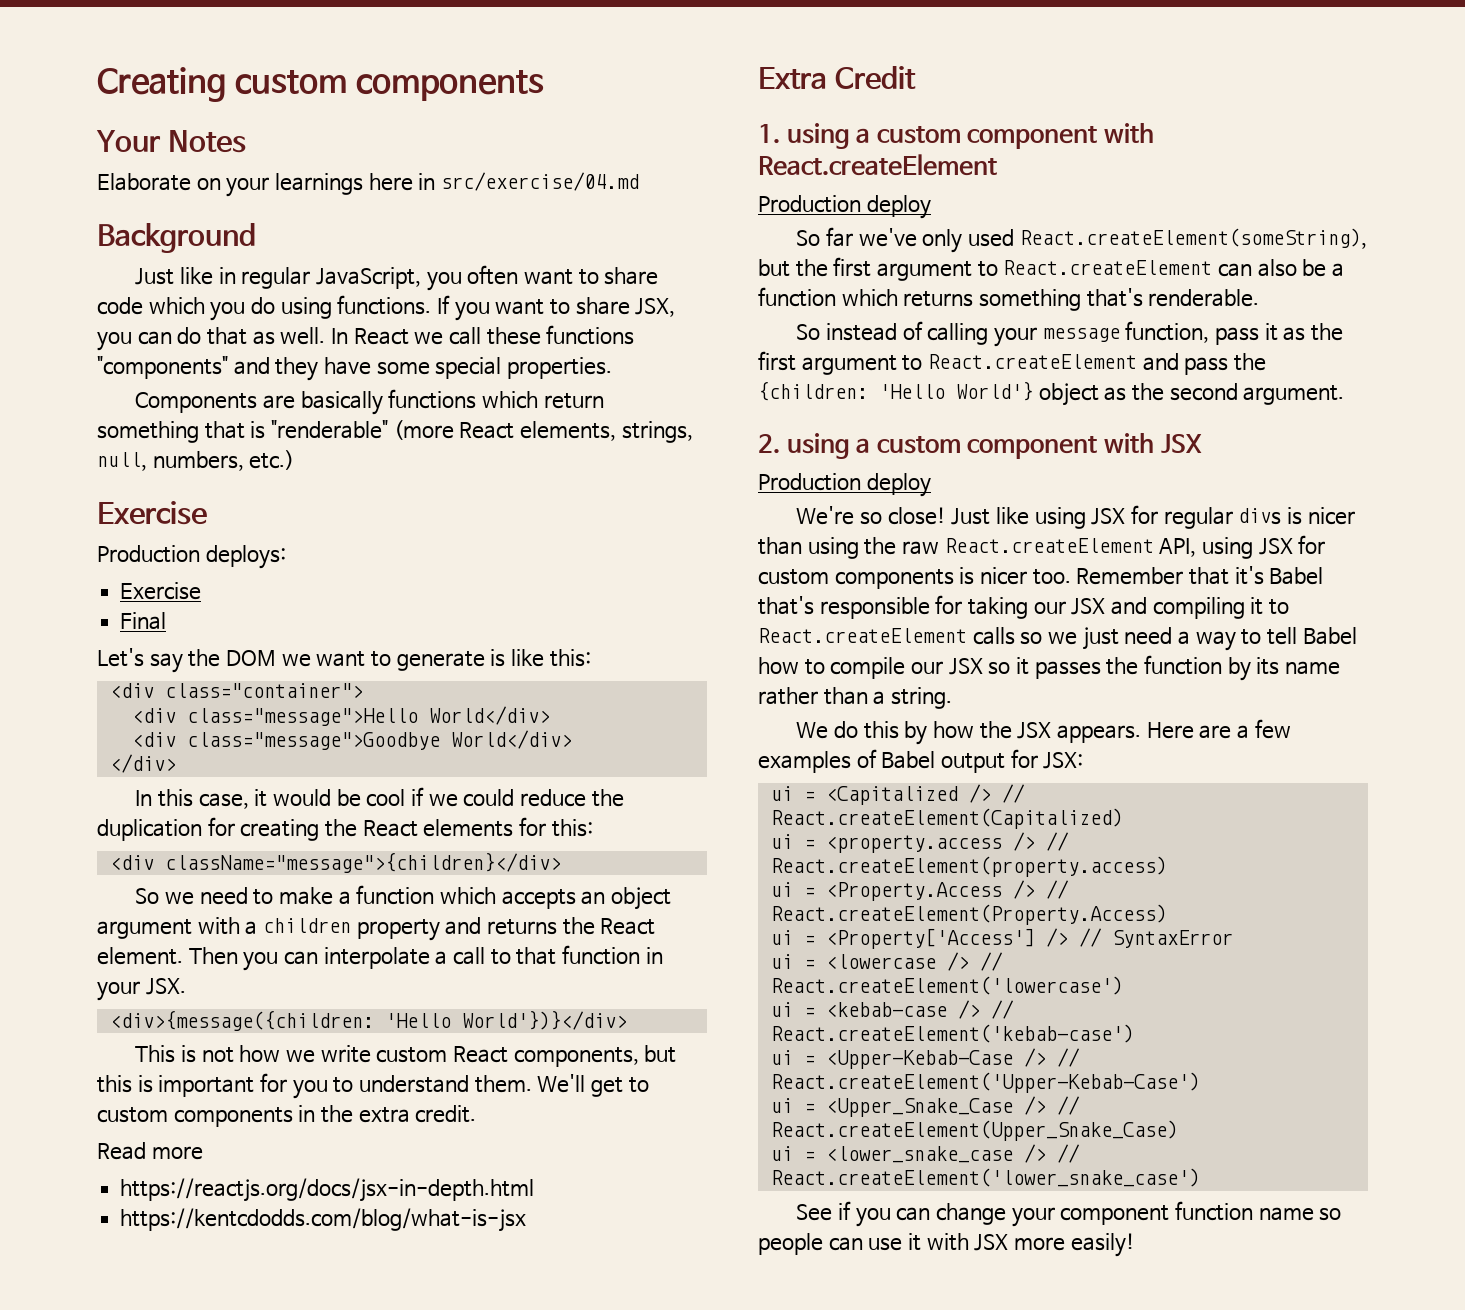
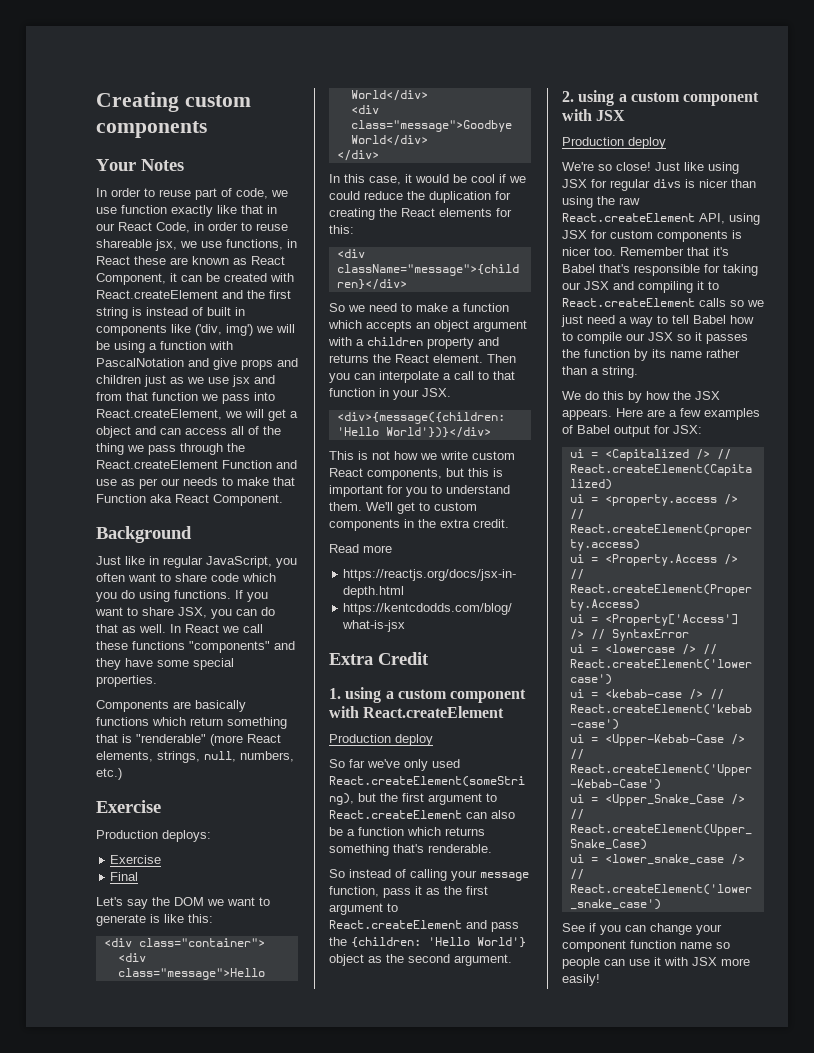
[97,172,639,197] Elaborate on your learnings here in src/exercise/04.md -> [96,188,288,200] [96,205,277,217] [96,222,288,233] [96,239,297,251] [96,256,285,265] [96,273,294,285] [96,290,291,299] [96,307,245,319] [96,324,295,336] [96,341,233,353] [96,358,298,370] [96,375,275,387] [96,392,275,404] [96,409,298,421] [96,426,281,438] [96,443,245,455] [96,460,297,469] [96,477,295,489] [96,494,283,506] In order to reuse part of code, we use function exactly like that in our React Code, in order to reuse shareable jsx, we use functions, in React these are known as React Component, it can be created with React.createElement and the first string is instead of built in components like ('div, img') we will be using a function with PascalNotation and give props and children just as we use jsx and from that function we pass into React.createElement, we will get a object and can access all of the thing we pass through the React.createElement Function and use as per our needs to make that Function aka React Component.

